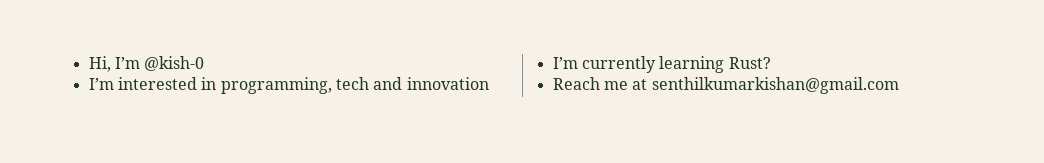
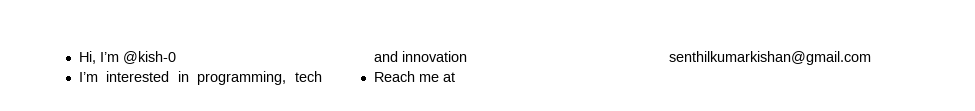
[552,56,771,73] // I’m currently learning Rust? -> (467, 56) none

